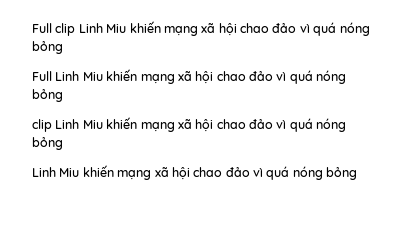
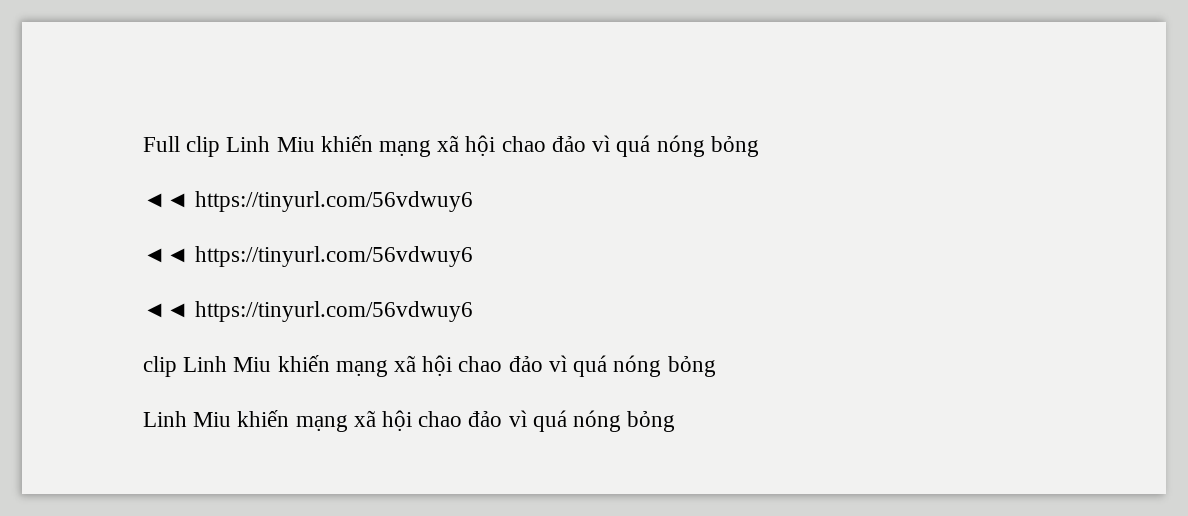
[32,69,347,84] [32,89,63,102] Full Linh Miu khiến mạng xã hội chao đảo vì quá nóng bỏng -> [143,191,474,212] [143,246,474,267] [143,301,474,322] ◄◄ https://tinyurl.com/56vdwuy6 // ◄◄ https://tinyurl.com/56vdwuy6 // ◄◄ https://tinyurl.com/56vdwuy6

